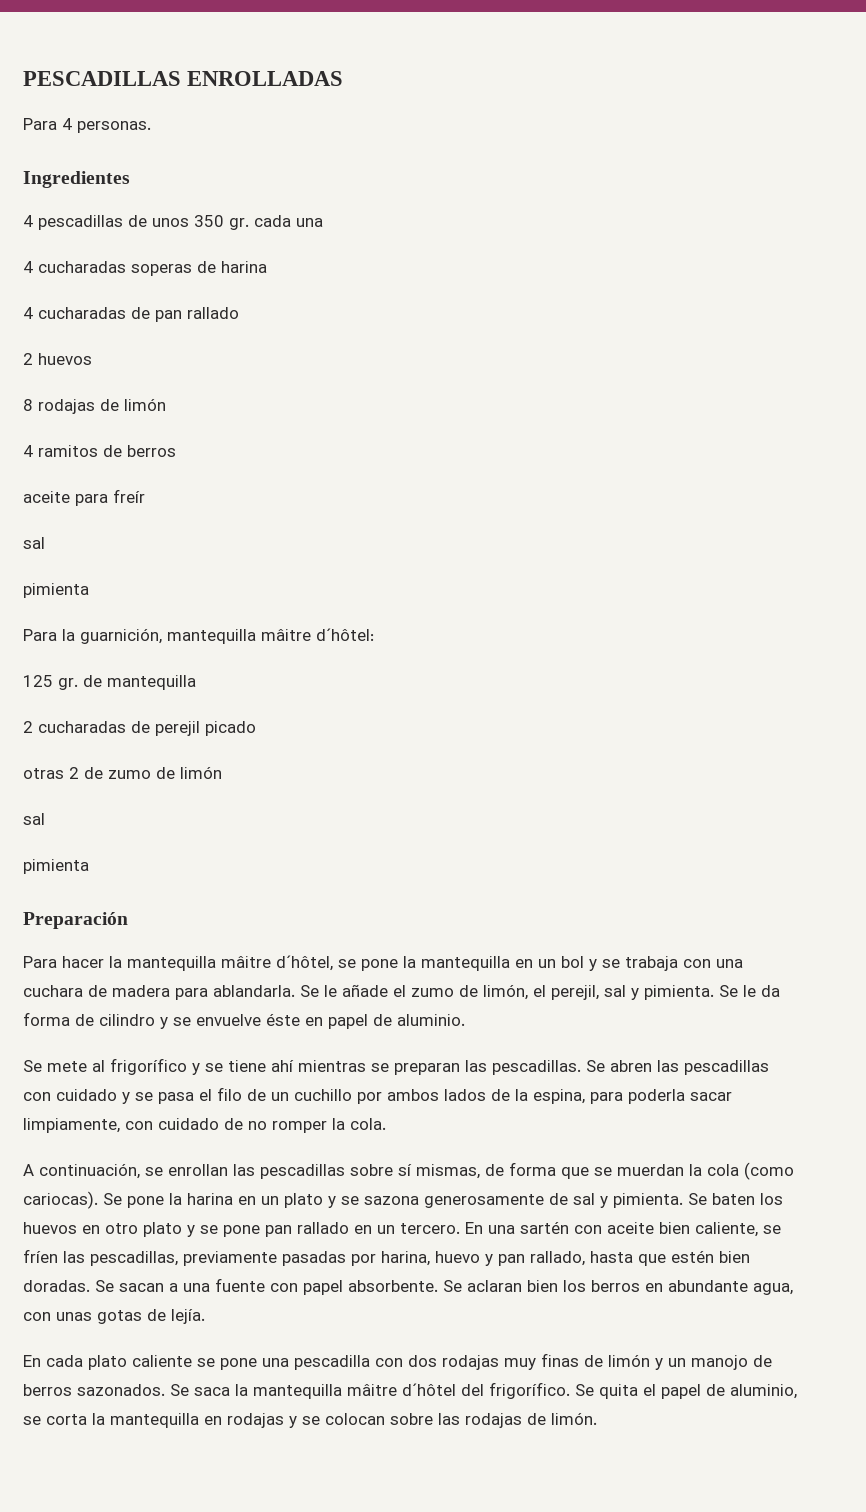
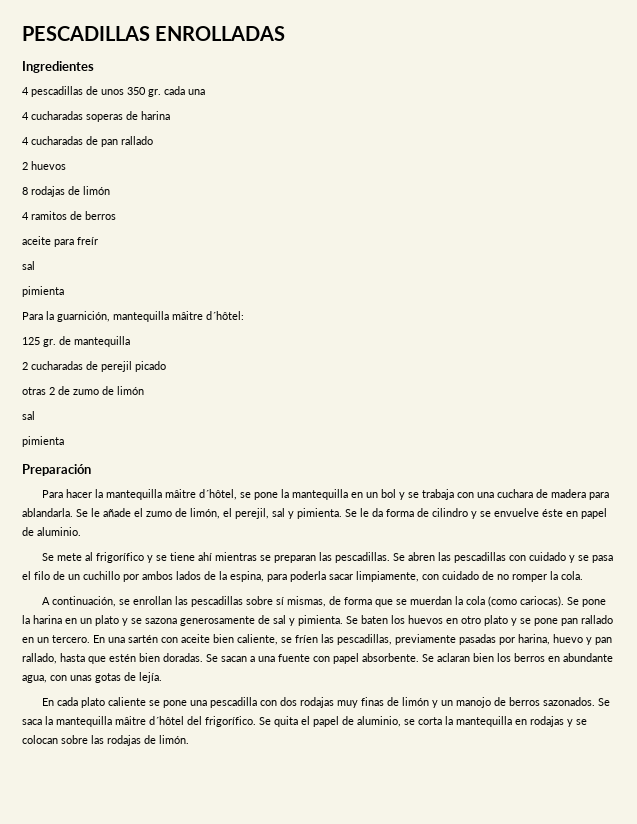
[23,118,151,133] // Para 4 personas. -> (286, 33) none

